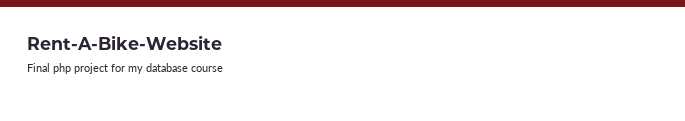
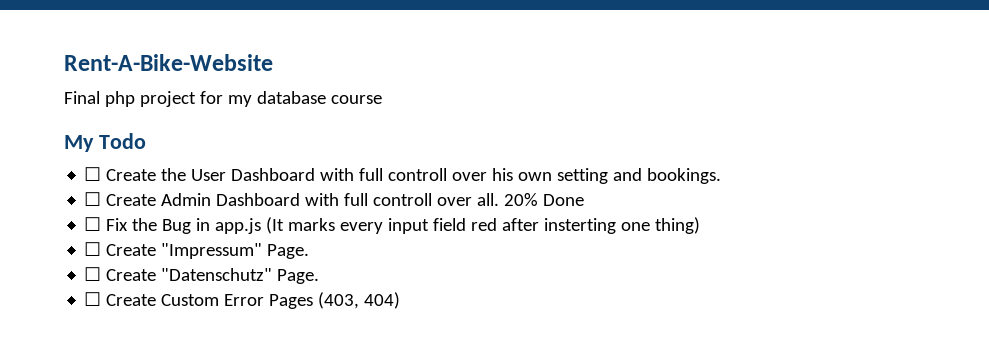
(223, 69) none -> [64,133,146,152] [84,167,722,184] [84,192,585,206] [84,217,701,234] [84,242,310,259] [84,267,320,284] [84,292,401,309] // My Todo // ☐ Create the User Dashboard with full controll over his own setting and bookings. // ☐ Create Admin Dashboard with full controll over all. 20% Done // ☐ Fix the Bug in app.js (It marks every input field red after insterting one thing) // ☐ Create "Impressum" Page. // ☐ Create "Datenschutz" Page. // ☐ Create Custom Error Pages (403, 404)

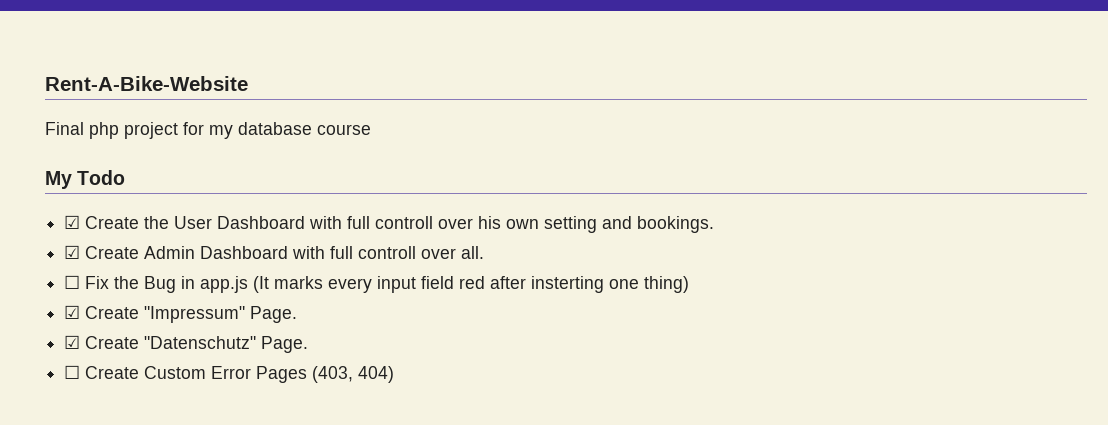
[84,167,102,181] ☐ -> [64,215,81,229] ☑
[84,192,102,206] ☐ -> [64,245,81,259] ☑
[504,193,585,206] 20% Done -> (485, 252) none
[84,242,102,256] ☐ -> [64,305,81,319] ☑
[84,267,102,281] ☐ -> [64,335,81,349] ☑

